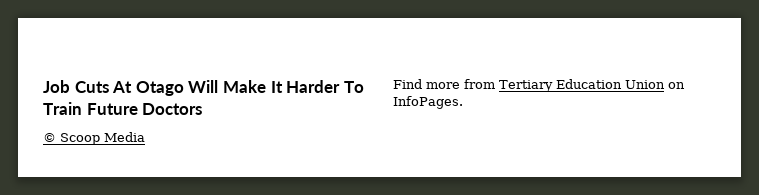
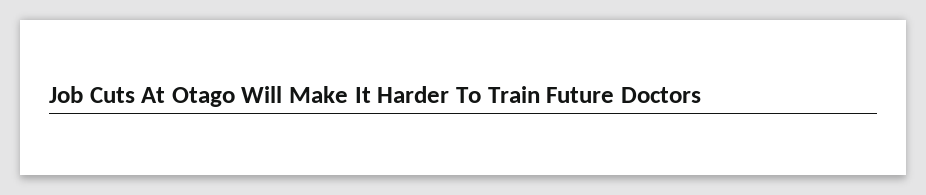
[43,132,145,145] [393,79,685,92] [393,96,463,109] // © Scoop Media // Find more from Tertiary Education Union on InfoPages. -> (701, 95) none

